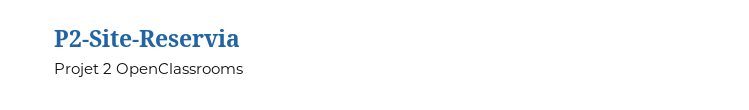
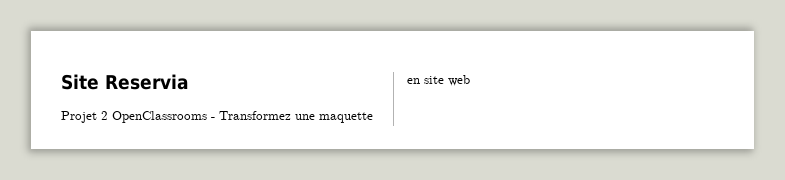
[54,29,240,47] P2-Site-Reservia -> [61,74,189,90] Site Reservia
(244, 70) none -> [211,111,373,123] [407,75,470,86] - Transformez une maquette en site web

